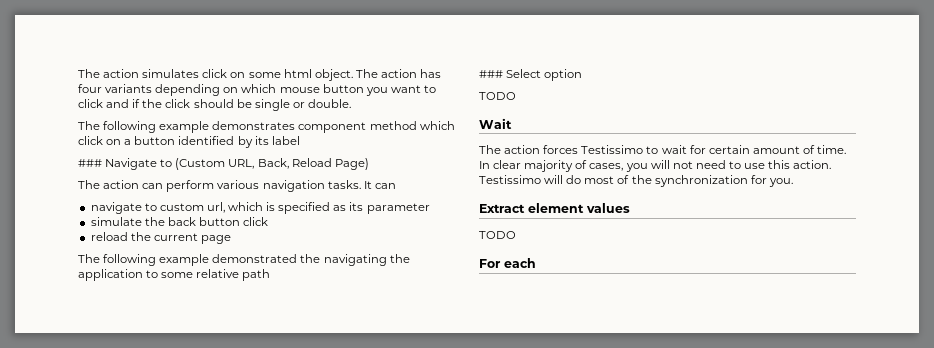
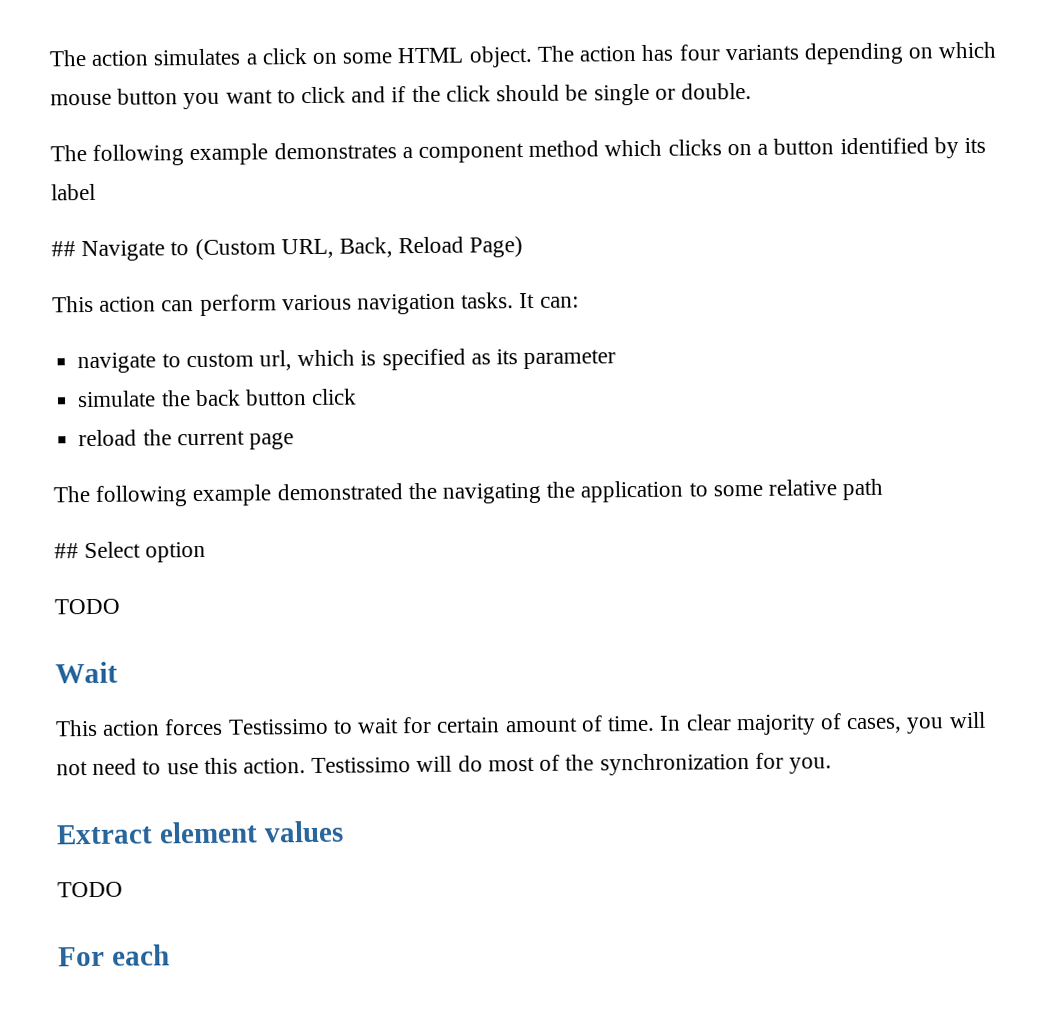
(200, 73) none -> [245,53,257,65] a
[283,69,312,78] html -> [397,47,464,64] HTML
(296, 125) none -> [401,147,413,159] a
[78,136,103,145] click -> [667,139,722,156] clicks
[78,159,102,167] ### -> [51,241,76,257] ##
[78,180,100,189] The -> [52,295,94,313] This
[374,183,396,189] can -> [539,296,579,308] can:
[479,70,503,78] ### -> [54,543,79,559] ##
[479,145,501,154] The -> [55,719,98,737] This

